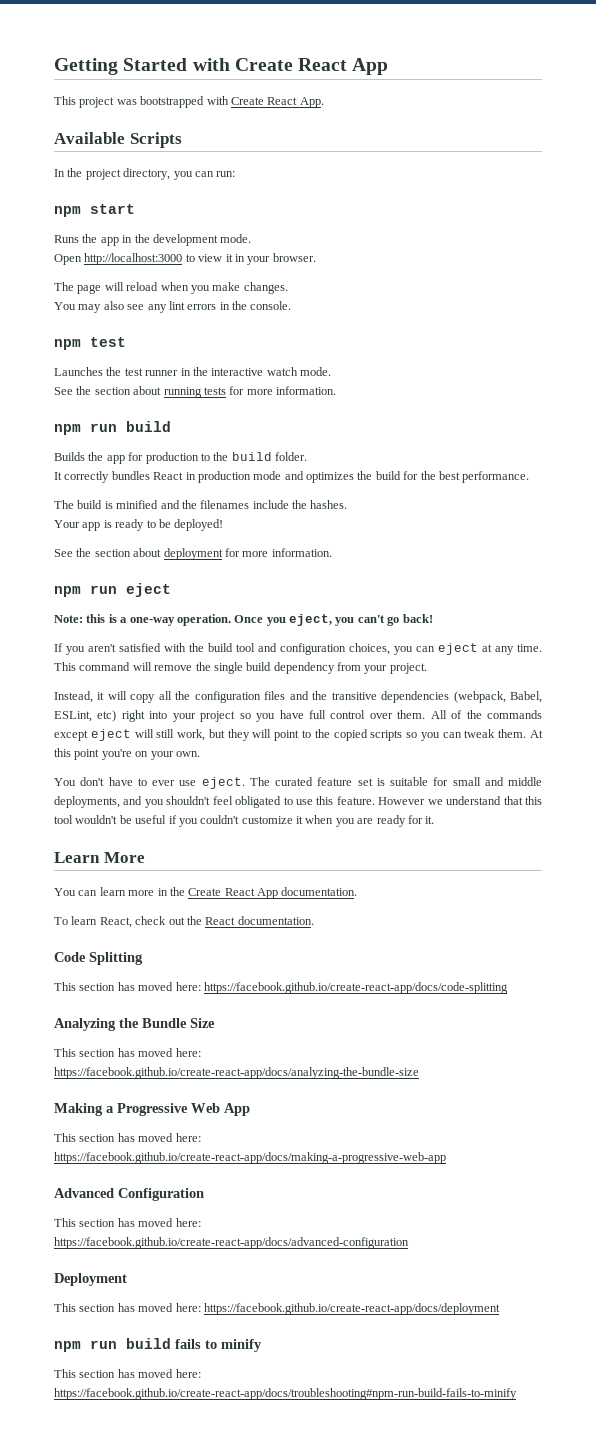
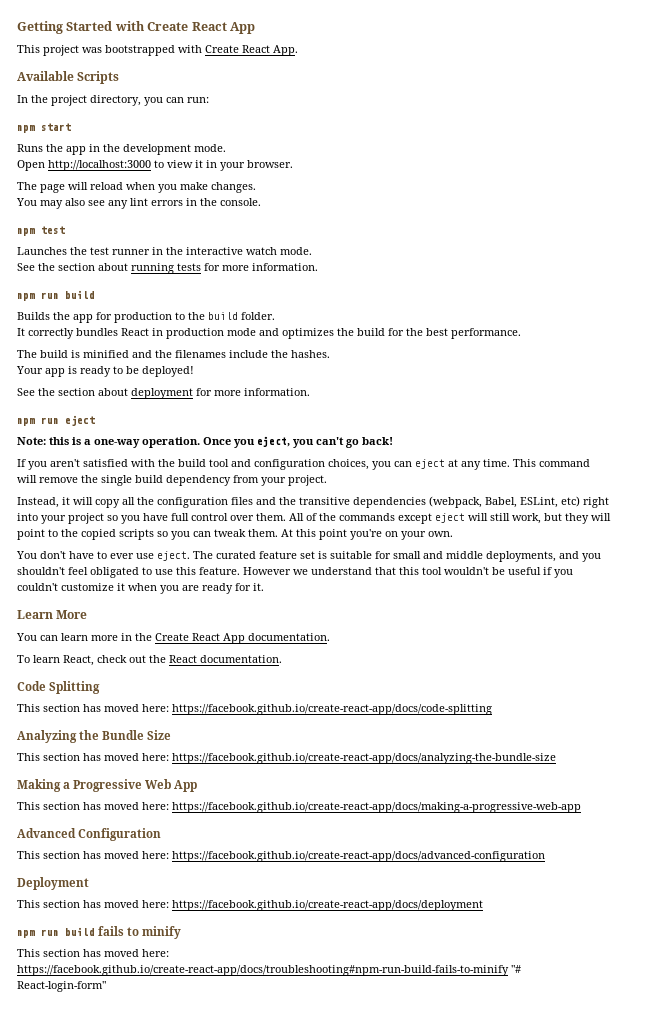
(517, 1394) none -> [511,965,521,973] [17,981,106,992] "# React-login-form"

